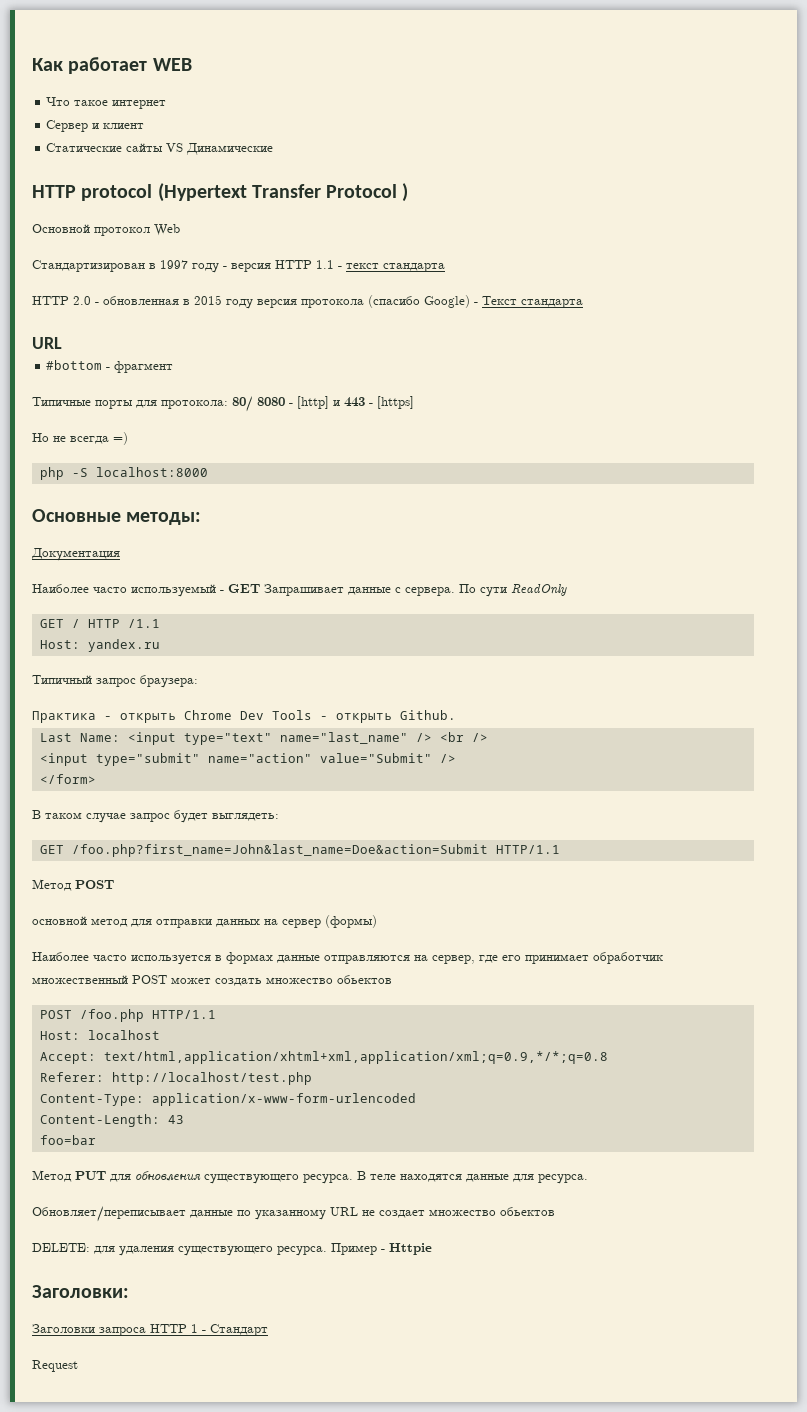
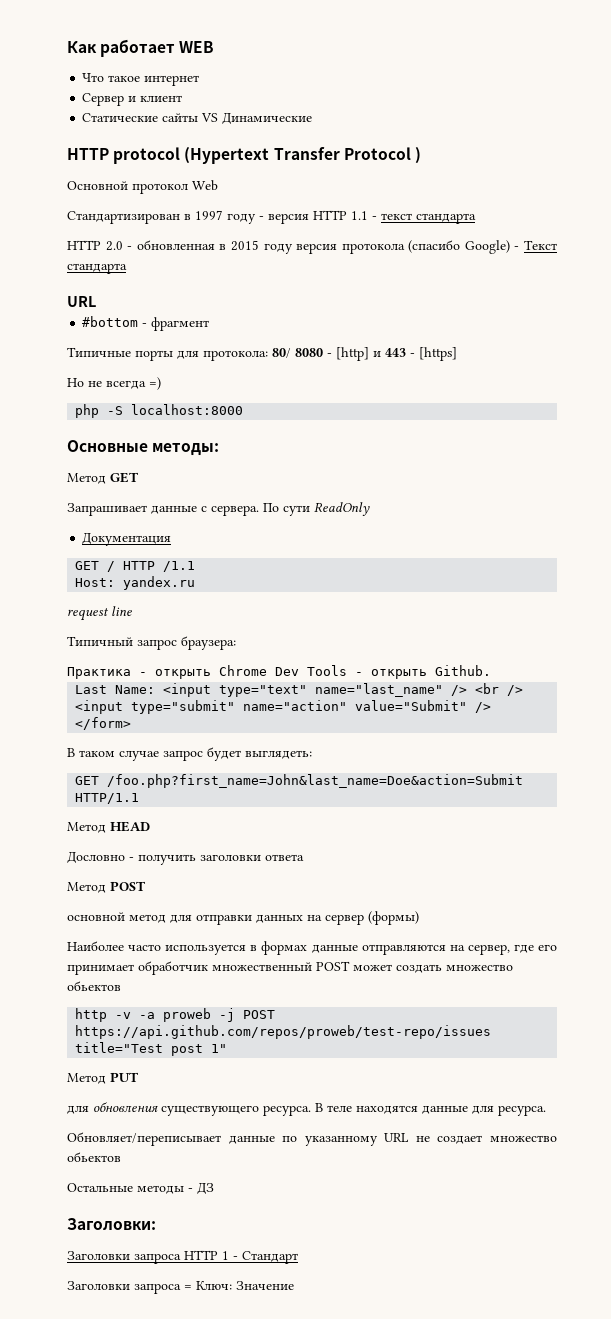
[31,548,120,561] [32,584,260,597] Документация // Наиболее часто используемый - GET -> [67,472,139,484] Метод GET //
(567, 590) none -> [82,532,172,546] // Документация
(160, 645) none -> [67,606,132,621] // request line
(560, 849) none -> [67,821,150,833] [67,851,304,865] // Метод HEAD // Дословно - получить заголовки ответа
[39,1009,216,1022] [39,1030,160,1040] [39,1051,608,1064] [39,1072,312,1085] [39,1093,416,1106] [39,1114,184,1127] [39,1135,96,1145] POST /foo.php HTTP/1.1 // Host: localhost // Accept: text/html,application/xhtml+xml,application/xml;q=0.9,*/*;q=0.8 // Referer: http://localhost/test.php // Content-Type: application/x-www-form-urlencoded // Content-Length: 43 // foo=bar -> [75,1008,276,1022] [75,1025,492,1039] [75,1042,228,1056] http -v -a proweb -j POST https://api.github.com/repos/proweb/test-repo/issues title="Test post 1"
(106, 1175) none -> (139, 1077) //
[32,1243,432,1256] DELETE: для удаления существующего ресурса. Пример - Httpie -> [67,1182,214,1195] Остальные методы - ДЗ
[32,1360,78,1372] Request -> [67,1281,294,1294] Заголовки запроса = Ключ: Значение

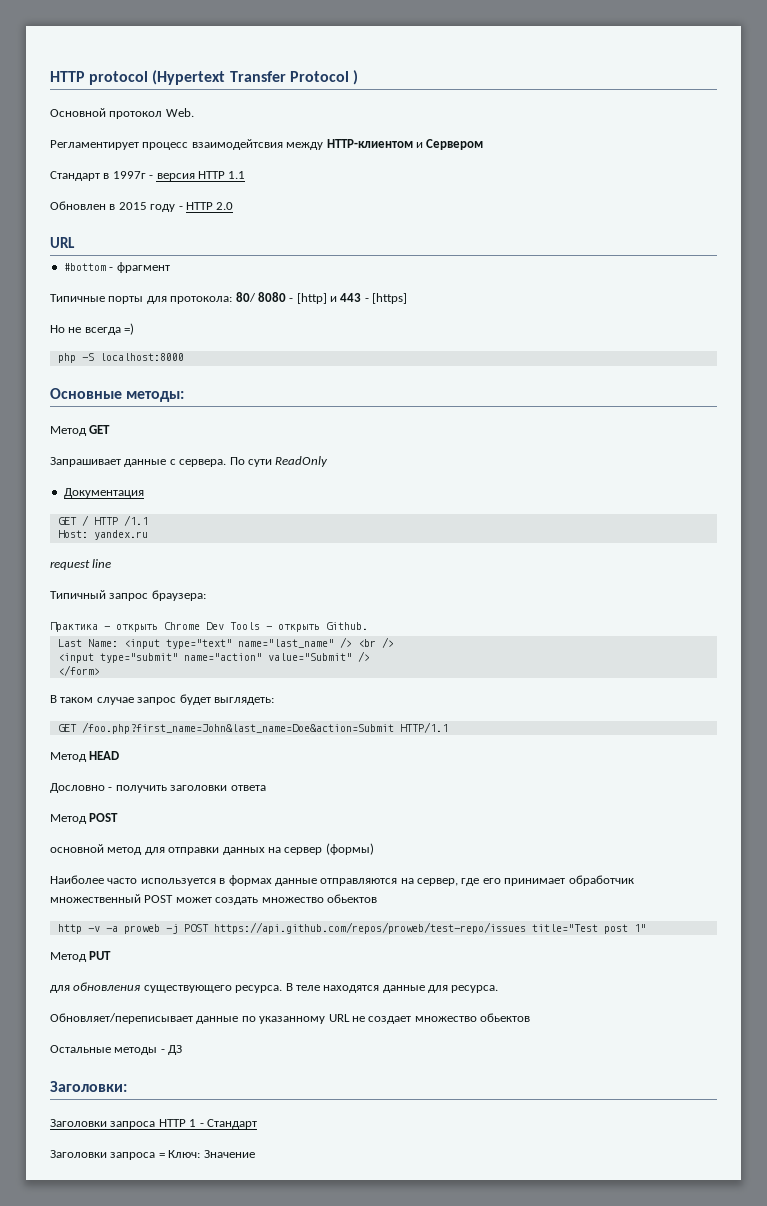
[67,39,215,57] [82,73,200,86] [82,93,183,106] [82,112,313,125] Как работает WEB // Что такое интернет // Сервер и клиент // Статические сайты VS Динамические // -> (50, 76) none
[192,180,218,191] [67,210,476,224] [67,240,557,254] [67,263,127,274] Web // Стандартизирован в 1997 году - версия HTTP 1.1 - текст стандарта // HTTP 2.0 - обновленная в 2015 году версия протокола (спасибо Google) - Текст стандарта -> [165,108,194,117] [50,139,484,150] [50,171,246,181] [50,201,234,212] Web. // Регламентирует процесс взаимодейтсвия между HTTP-клиентом и Сервером // Стандарт в 1997г - версия HTTP 1.1 // Обновлен в 2015 году - HTTP 2.0

